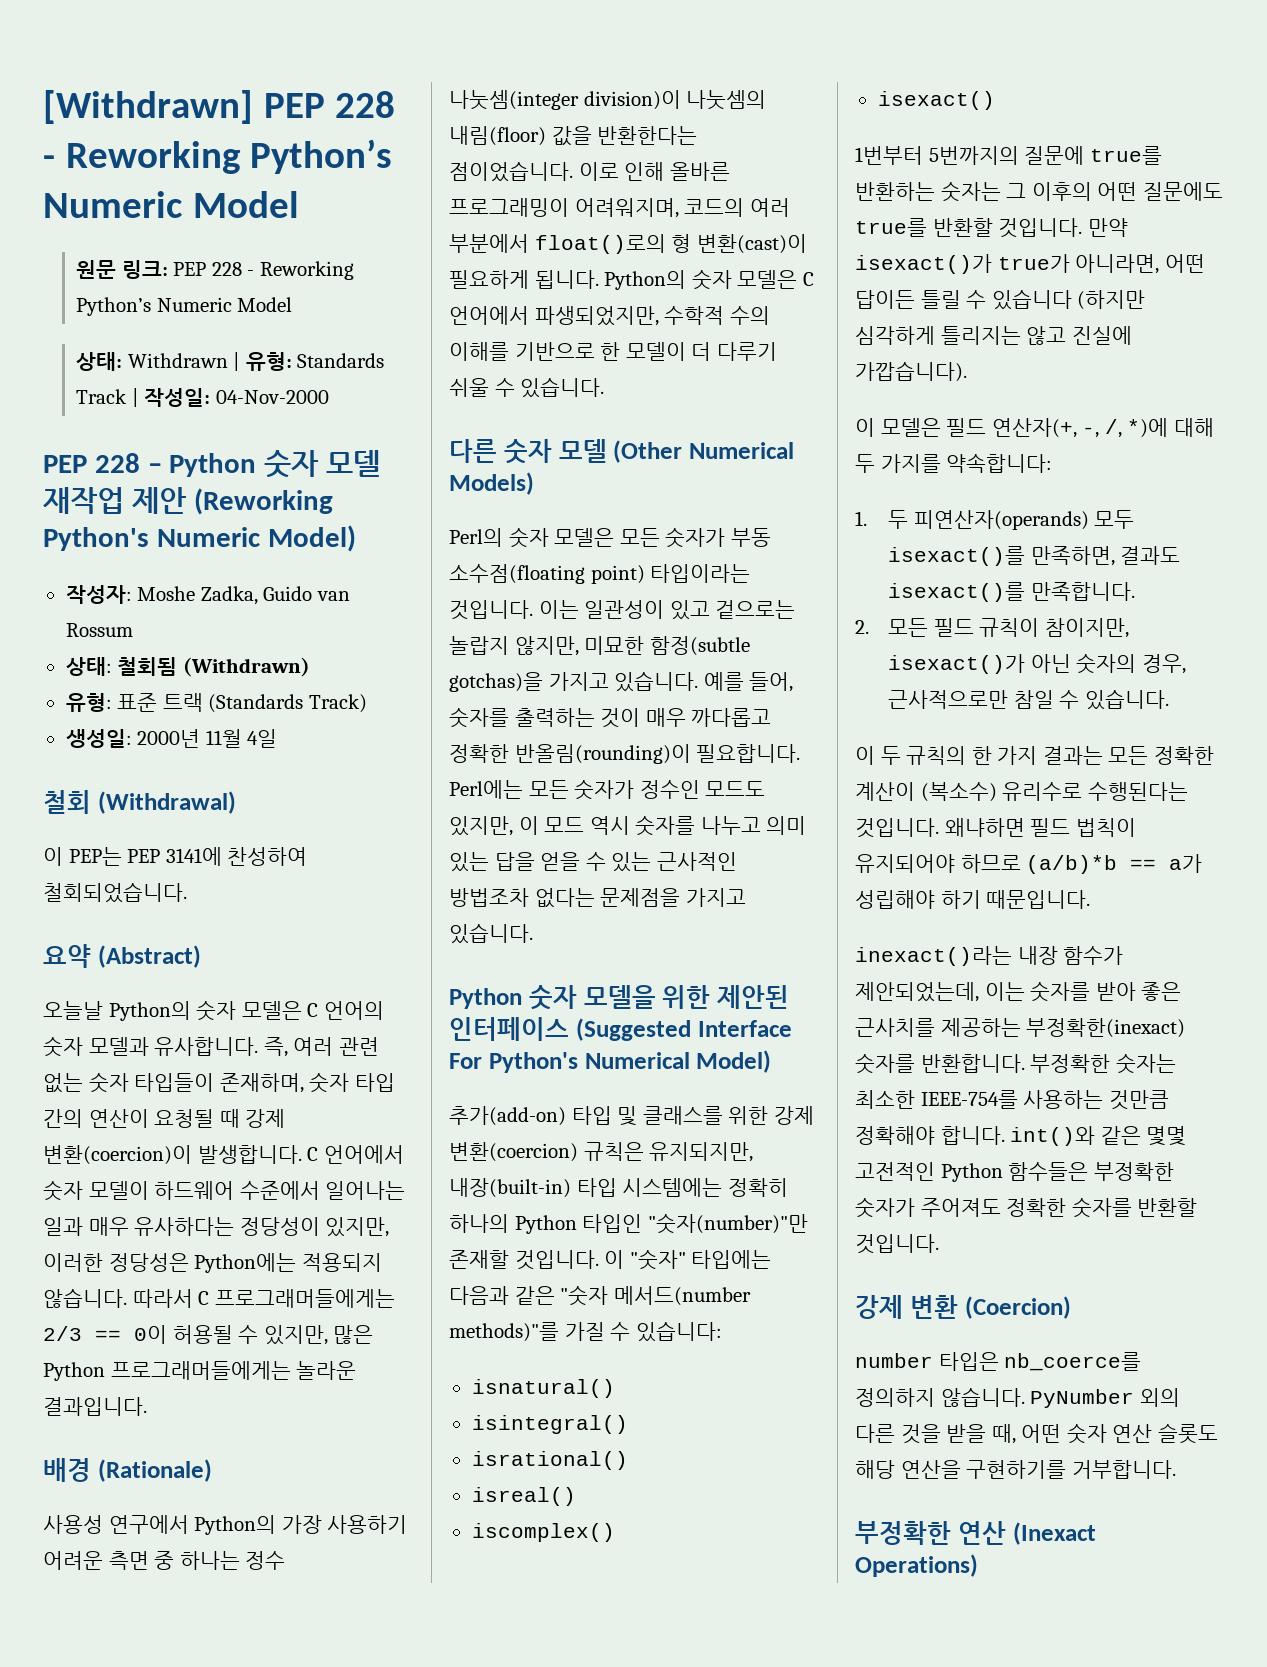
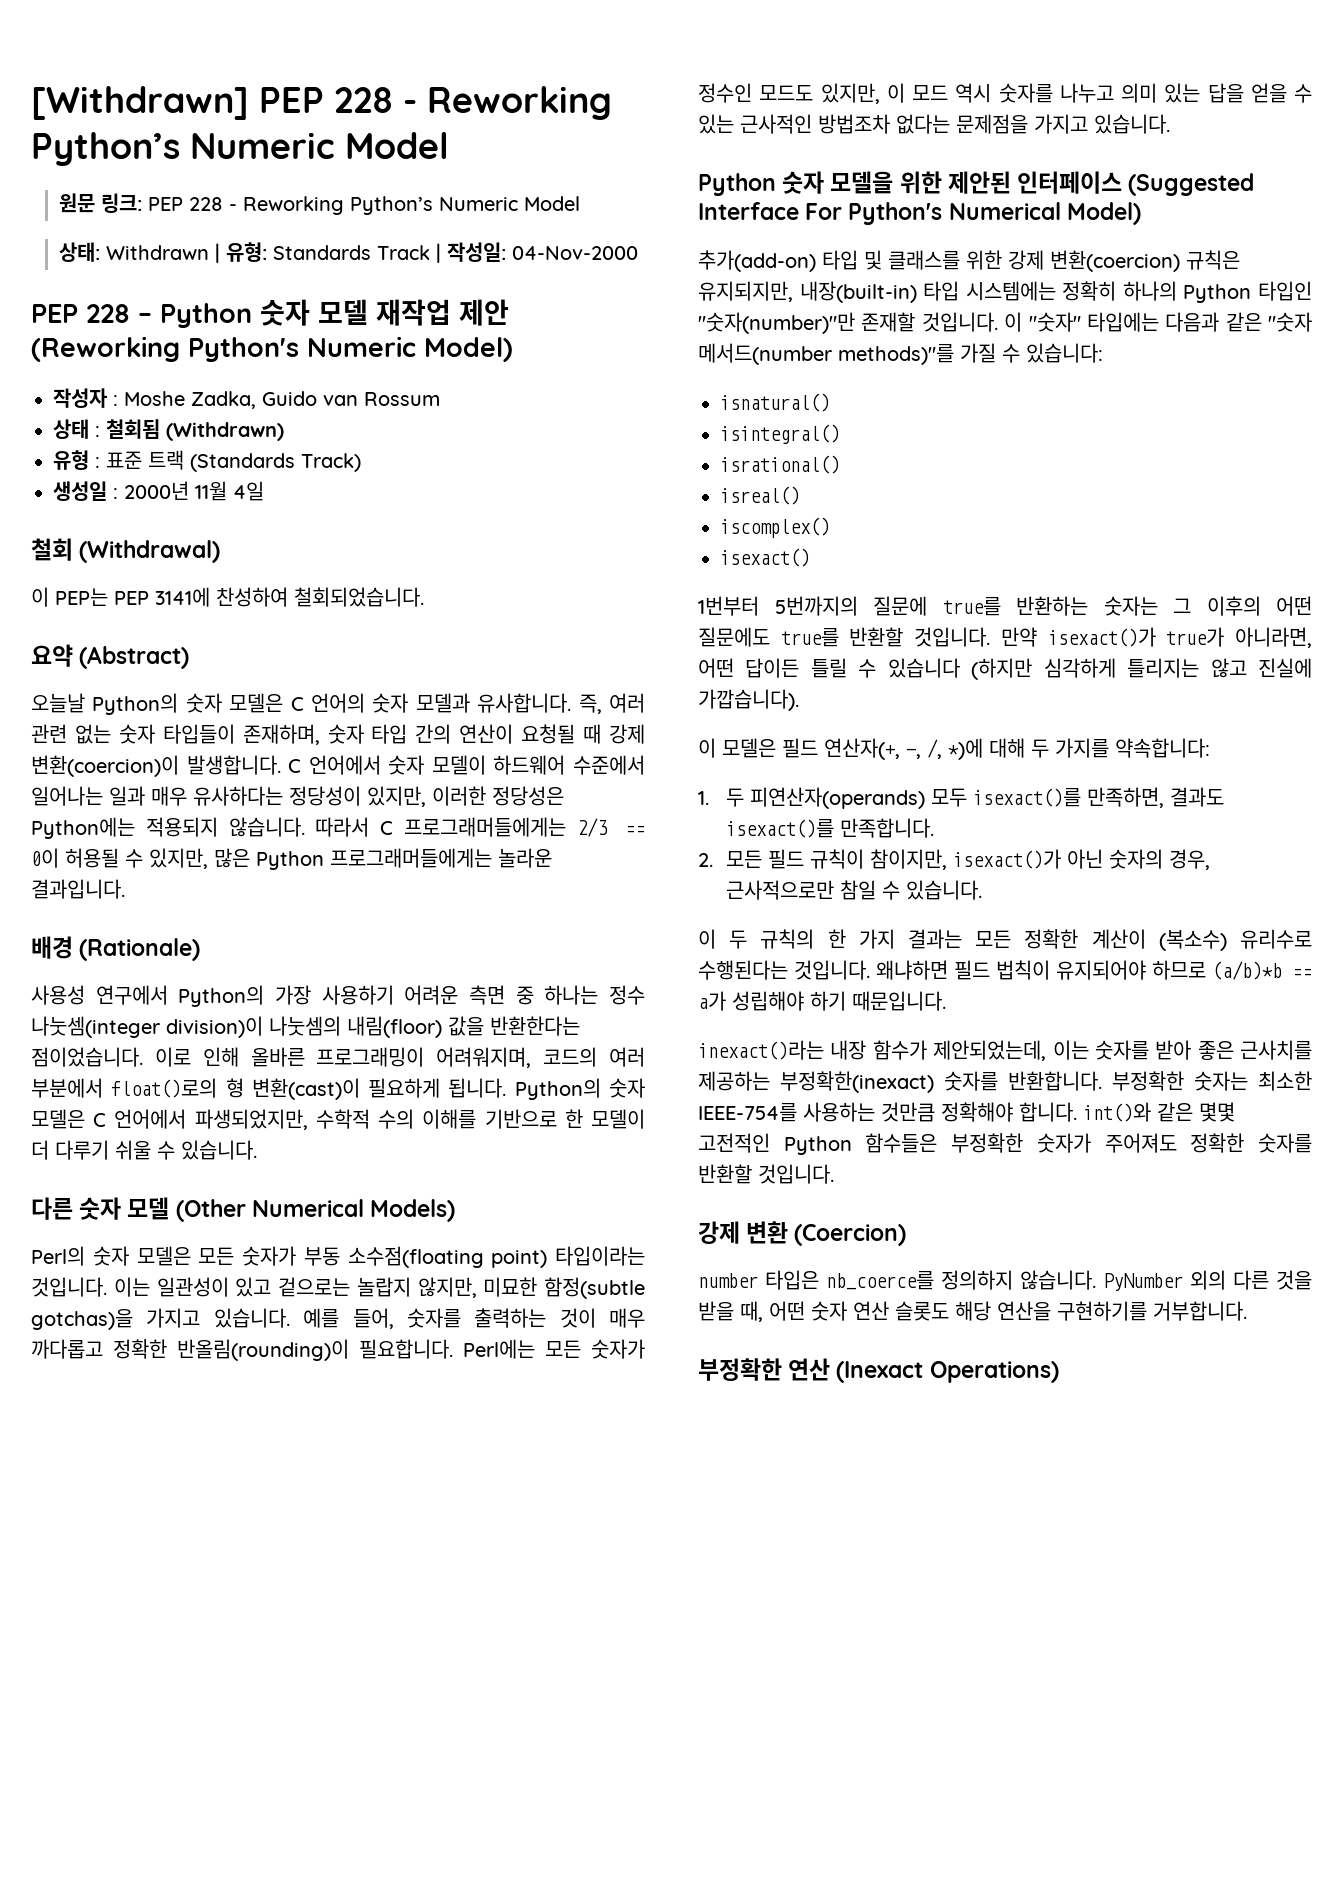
[65,585,132,604] 작성자: -> [53,388,118,408] 작성자 :
[65,657,112,676] 상태: -> [53,419,100,439] 상태 :
[65,693,112,712] 유형: -> [53,450,100,470] 유형 :
[65,729,132,748] 생성일: -> [53,481,118,501] 생성일 :

